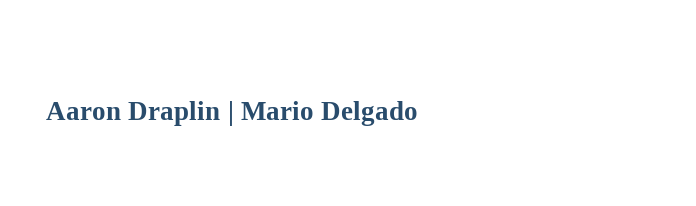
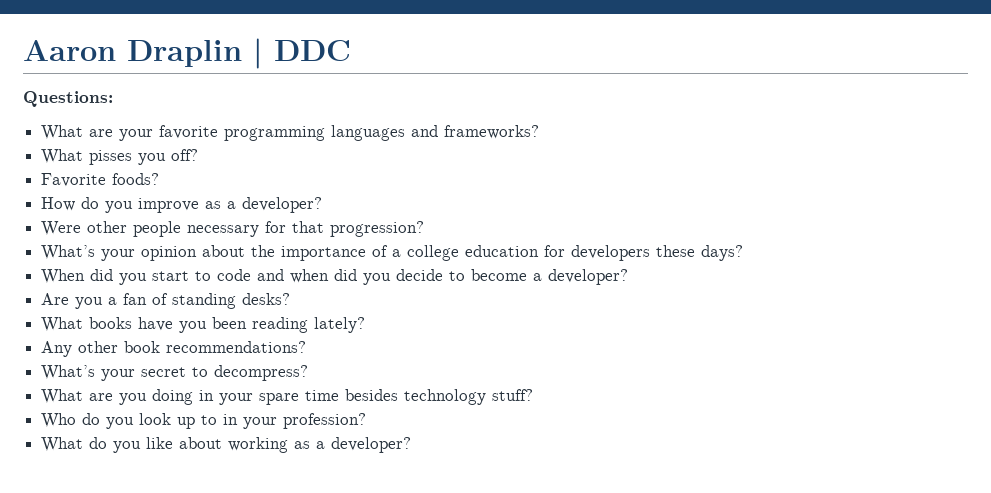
[240,101,419,126] Mario Delgado -> [274,40,351,61] [23,91,113,107] [41,125,540,141] [41,149,199,165] [41,173,160,187] [41,197,323,213] [41,221,425,237] [41,245,744,261] [41,269,629,285] [41,293,291,309] [41,317,366,333] [41,341,307,357] [41,365,309,381] [41,389,534,405] [41,413,367,429] [41,437,412,453] DDC // Questions: // What are your favorite programming languages and frameworks? // What pisses you off? // Favorite foods? // How do you improve as a developer? // Were other people necessary for that progression? // What’s your opinion about the importance of a college education for developers these days? // When did you start to code and when did you decide to become a developer? // Are you a fan of standing desks? // What books have you been reading lately? // Any other book recommendations? // What’s your secret to decompress? // What are you doing in your spare time besides technology stuff? // Who do you look up to in your profession? // What do you like about working as a developer?

